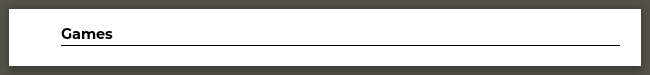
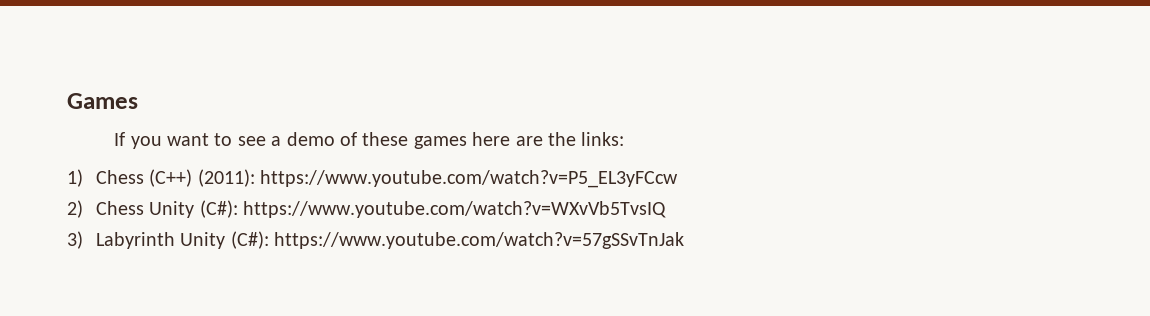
(113, 33) none -> [114,132,625,149] [67,169,678,188] [67,200,666,218] [67,231,684,249] // If you want to see a demo of these games here are the links: // 1) Chess (C++) (2011): https://www.youtube.com/watch?v=P5_EL3yFCcw // 2) Chess Unity (C#): https://www.youtube.com/watch?v=WXvVb5TvsIQ // 3) Labyrinth Unity (C#): https://www.youtube.com/watch?v=57gSSvTnJak

